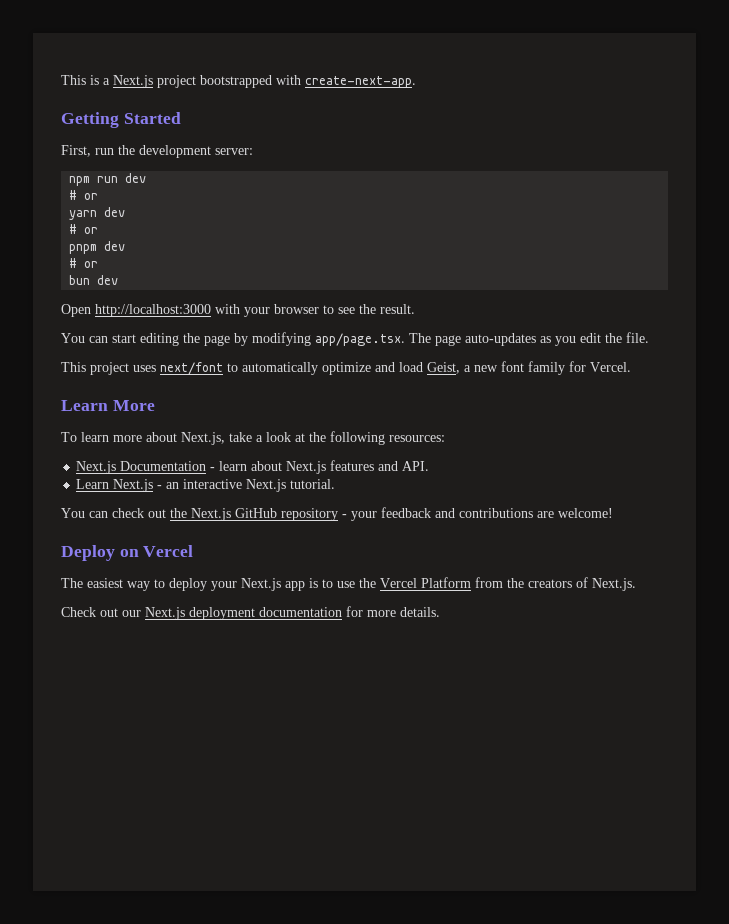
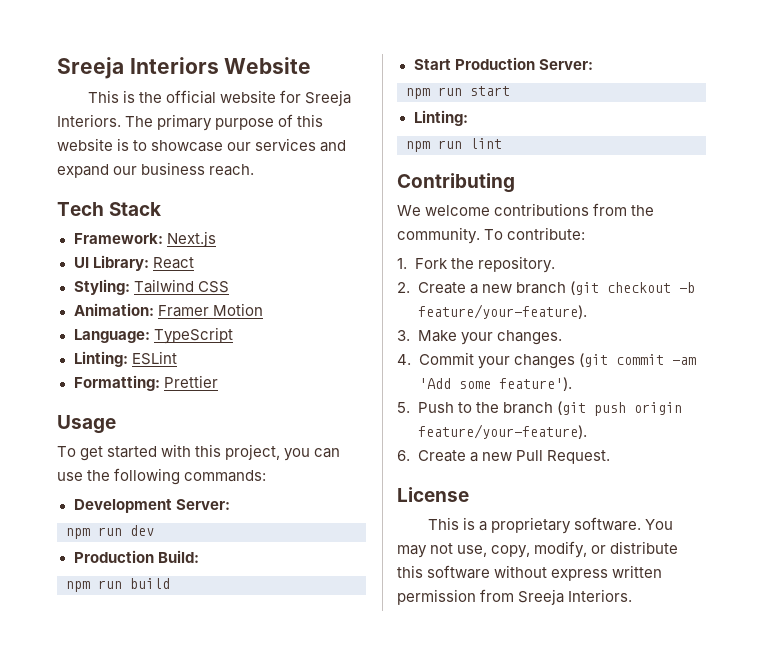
[61,75,416,88] [61,112,181,128] [61,145,253,158] [69,173,147,186] [69,190,99,200] [69,207,126,220] [69,224,99,234] [69,241,126,254] [69,258,99,268] [69,275,119,285] [61,304,415,317] [61,332,649,346] [61,361,631,375] [61,400,155,411] [61,431,445,445] [76,460,430,474] [76,479,336,492] [61,507,613,521] [61,545,194,561] [61,577,636,591] [61,606,440,620] This is a Next.js project bootstrapped with create-next-app. // Getting Started // First, run the development server: // npm run dev // # or // yarn dev // # or // pnpm dev // # or // bun dev // Open http://localhost:3000 with your browser to see the result. // You can start editing the page by modifying app/page.tsx. The page auto-updates as you edit the file. // This project uses next/font to automatically optimize and load Geist, a new font family for Vercel. // Learn More // To learn more about Next.js, take a look at the following resources: // Next.js Documentation - learn about Next.js features and API. // Learn Next.js - an interactive Next.js tutorial. // You can check out the Next.js GitHub repository - your feedback and contributions are welcome! // Deploy on Vercel // The easiest way to deploy your Next.js app is to use the Vercel Platform from the creators of Next.js. // Check out our Next.js deployment documentation for more details. -> [57,57,312,79] [87,90,352,106] [57,114,324,131] [57,138,347,152] [57,162,255,178] [57,202,162,216] [73,231,216,247] [73,255,194,271] [73,279,229,295] [73,303,263,317] [73,327,233,344] [73,351,177,367] [73,375,218,391] [57,415,116,434] [57,444,341,461] [57,468,267,485] [73,499,230,513] [66,525,154,539] [73,550,199,563] [66,578,170,592] [413,57,593,70] [406,86,510,99] [413,110,468,126] [406,138,502,152] [397,173,515,193] [397,203,655,216] [397,227,586,244] [397,256,555,273] [397,281,695,295] [417,304,587,319] [397,330,562,345] [397,352,696,369] [418,377,572,391] [397,401,682,416] [417,424,587,439] [397,450,610,464] [397,487,469,502] [427,517,673,534] [397,541,679,558] [397,565,663,581] [397,589,633,605] Sreeja Interiors Website // This is the official website for Sreeja Interiors. The primary purpose of this website is to showcase our services and expand our business reach. // Tech Stack // Framework: Next.js // UI Library: React // Styling: Tailwind CSS // Animation: Framer Motion // Language: TypeScript // Linting: ESLint // Formatting: Prettier // Usage // To get started with this project, you can use the following commands: // Development Server: // npm run dev // Production Build: // npm run build // Start Production Server: // npm run start // Linting: // npm run lint // Contributing // We welcome contributions from the community. To contribute: // 1. Fork the repository. // 2. Create a new branch (git checkout -b feature/your-feature). // 3. Make your changes. // 4. Commit your changes (git commit -am 'Add some feature'). // 5. Push to the branch (git push origin feature/your-feature). // 6. Create a new Pull Request. // License // This is a proprietary software. You may not use, copy, modify, or distribute this software without express written permission from Sreeja Interiors.

